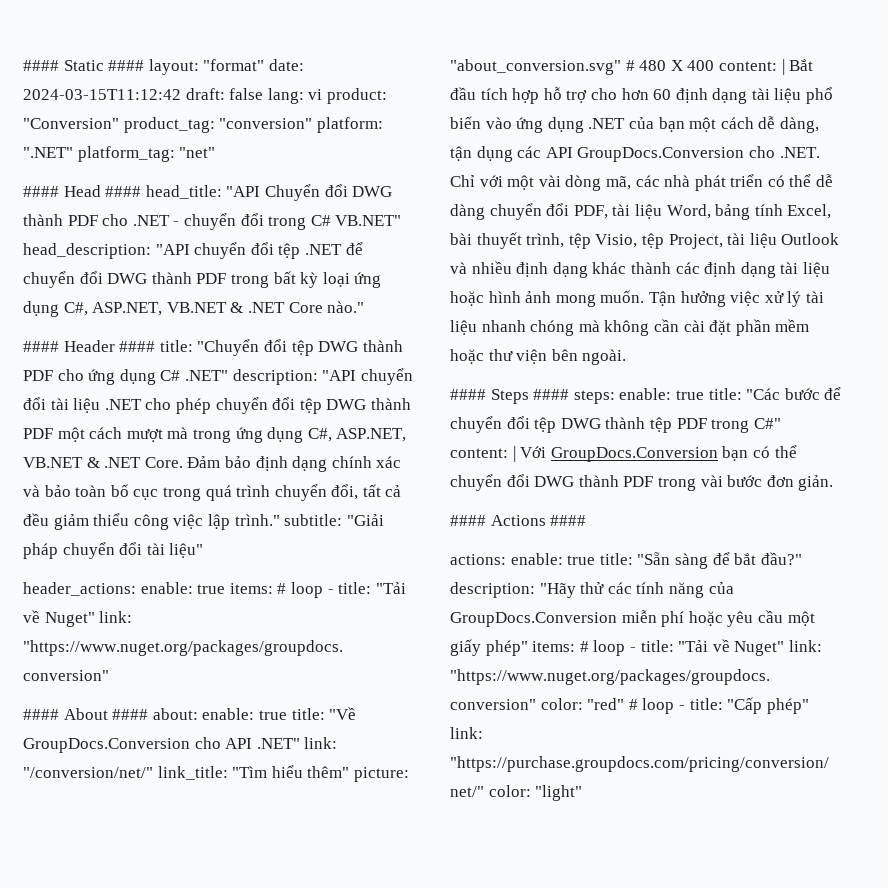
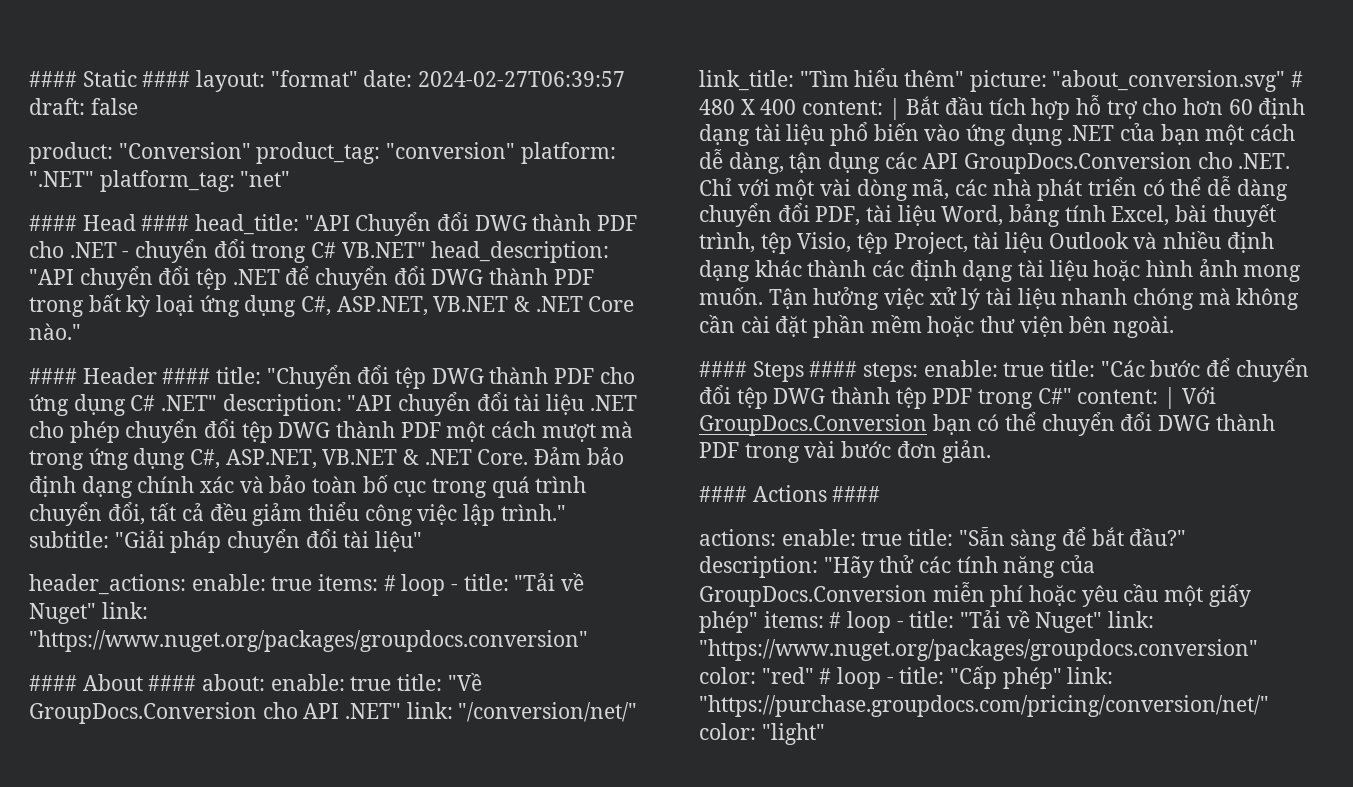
[23,89,181,100] 2024-03-15T11:12:42 -> [418,71,626,87] 2024-02-27T06:39:57
[267,88,323,104] lang: vi -> (138, 106) //

